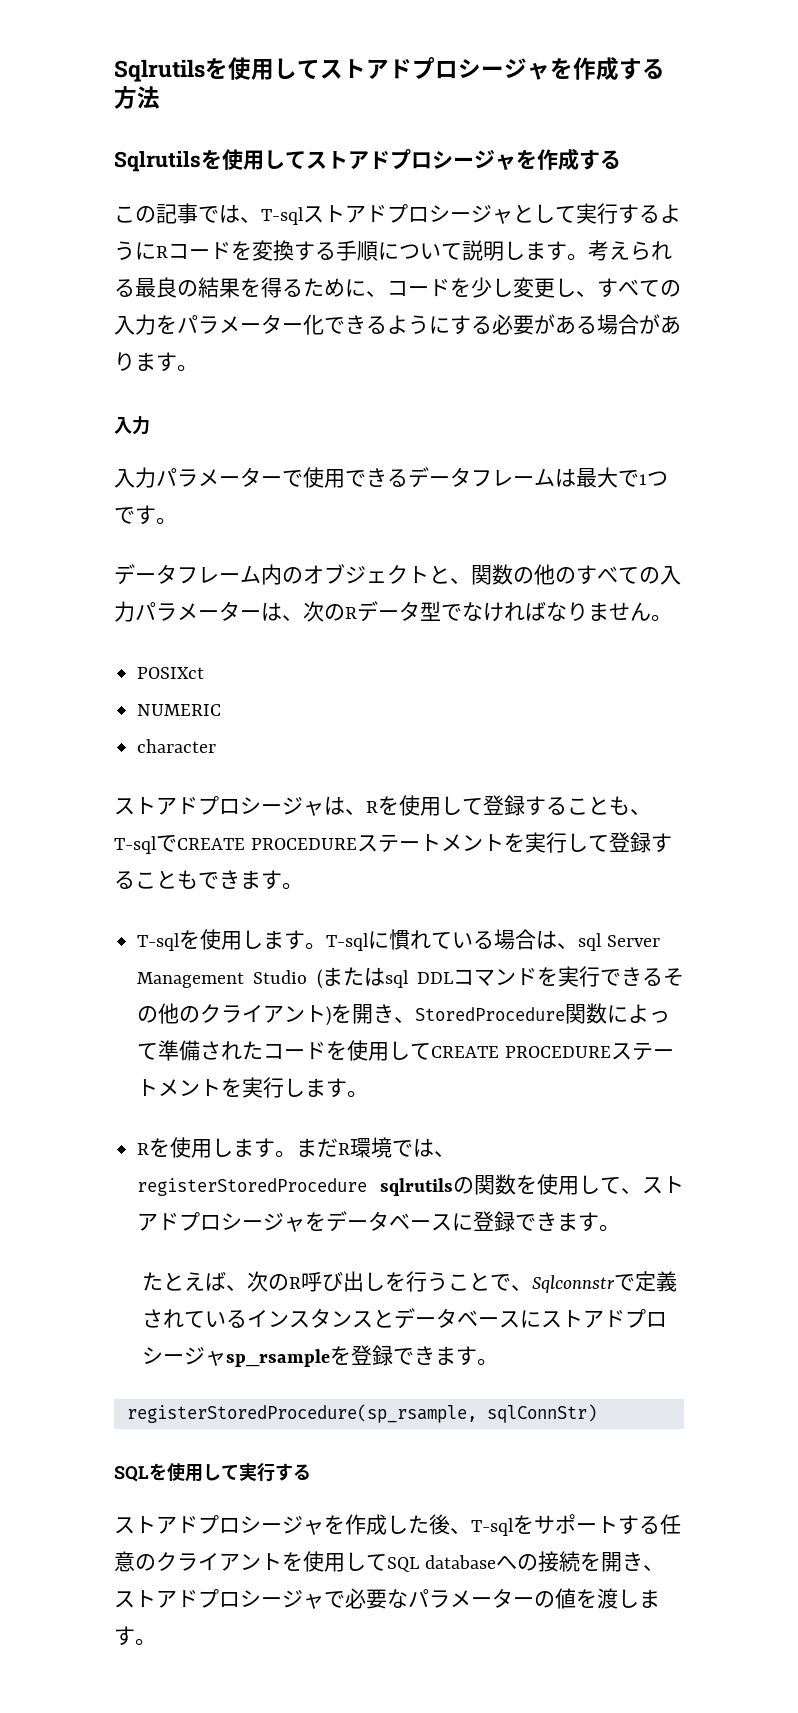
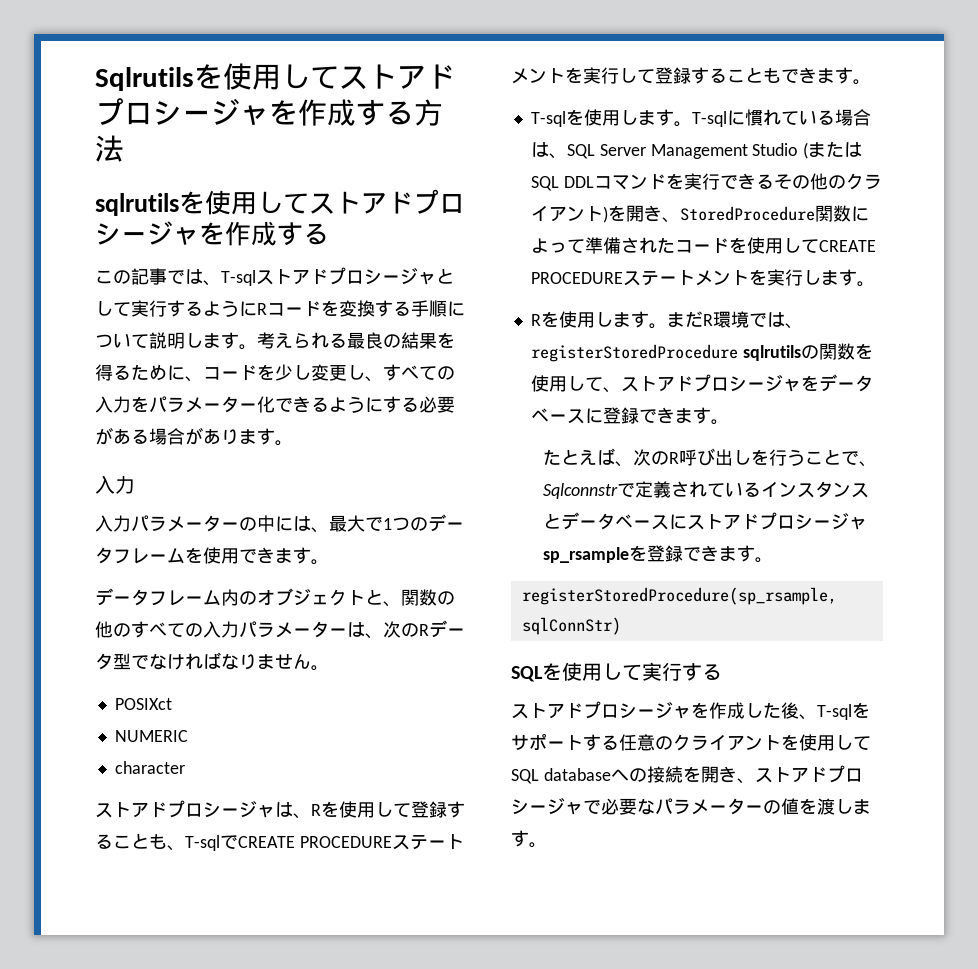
[114,151,201,172] Sqlrutils -> [95,193,179,216] sqlrutils
[282,467,668,488] [114,507,135,524] で使用できるデータフレームは最大で1つで -> [239,514,464,533] [95,547,293,564] の中には、最大で1つのデータフレームを使用できま
[578,933,603,951] sql -> [566,144,595,159] SQL
[384,970,409,988] sql -> [530,176,559,191] SQL

